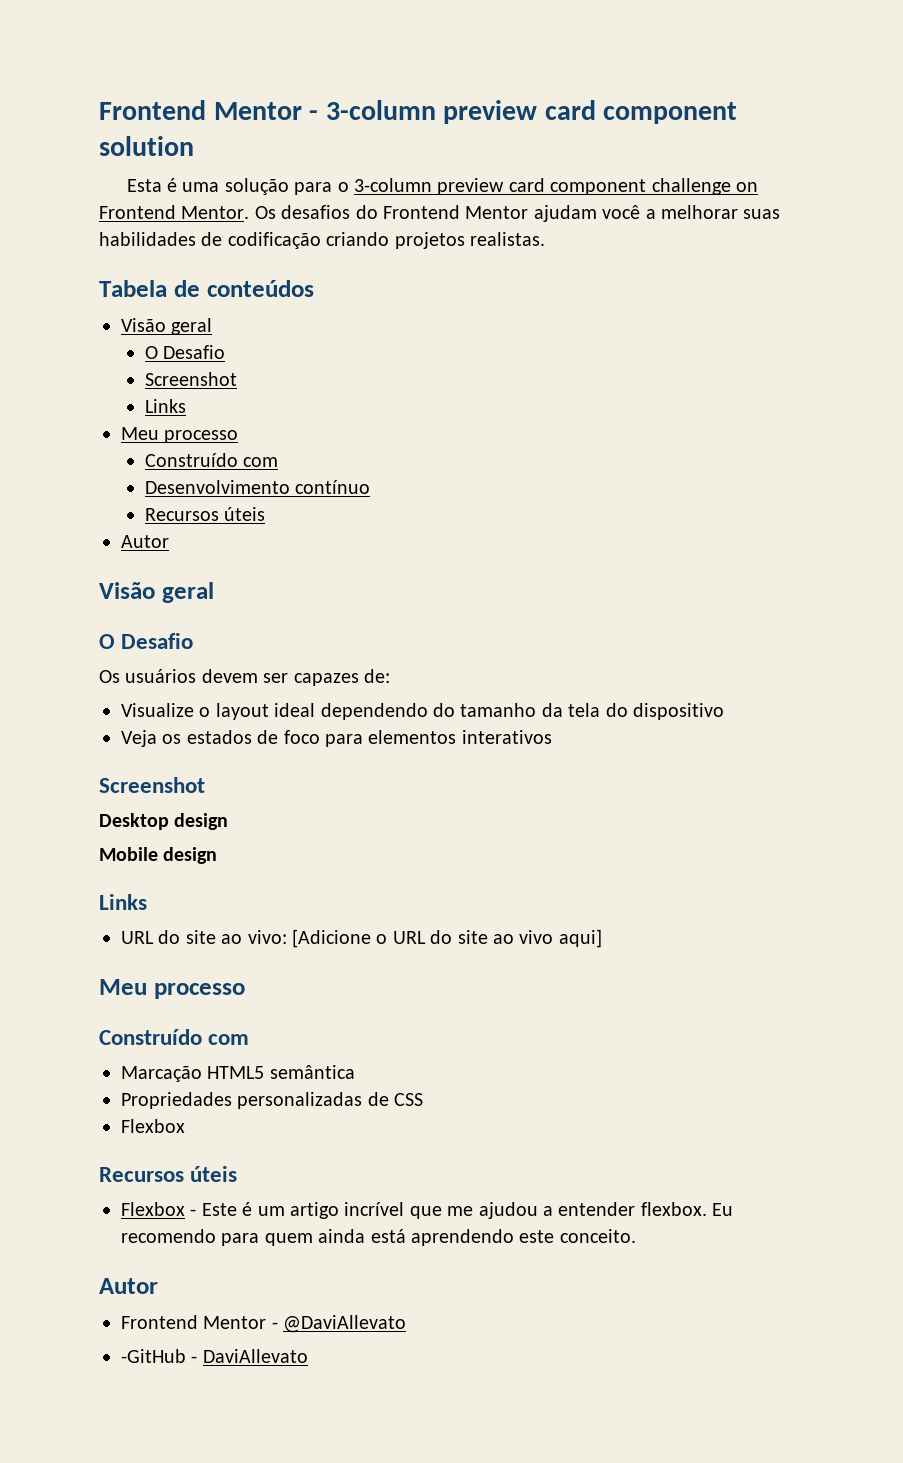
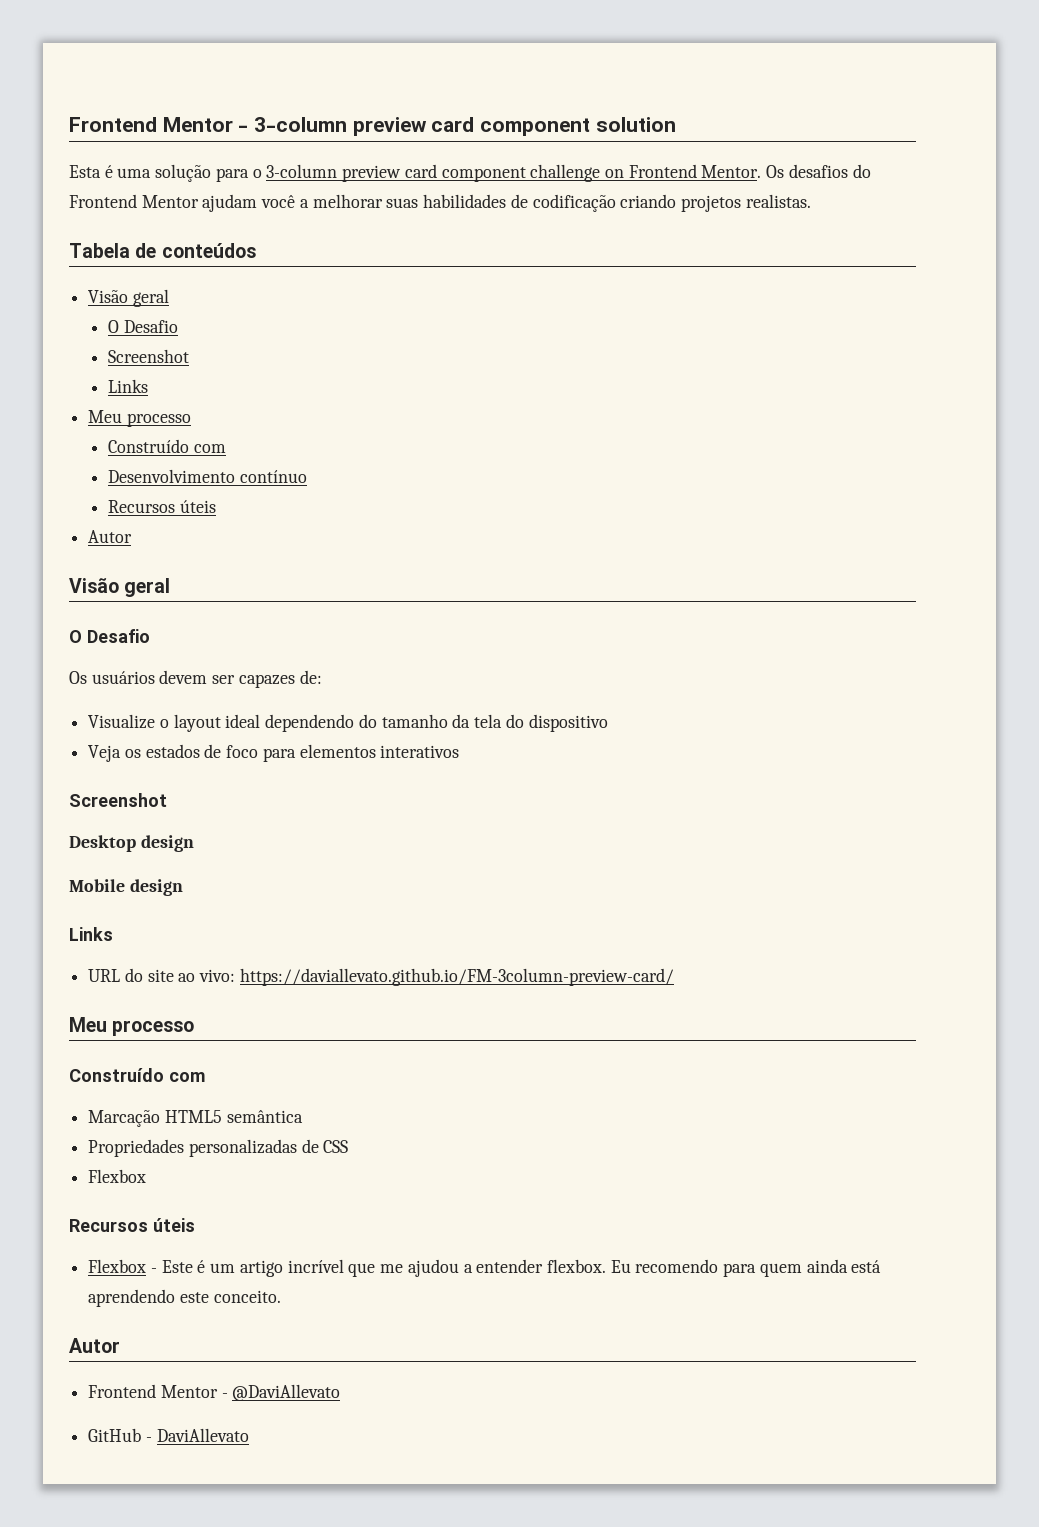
[292,929,602,948] [Adicione o URL do site ao vivo aqui] -> [239,968,674,986] https://daviallevato.github.io/FM-3column-preview-card/
[121,1349,186,1363] -GitHub -> [88,1428,142,1442] GitHub

